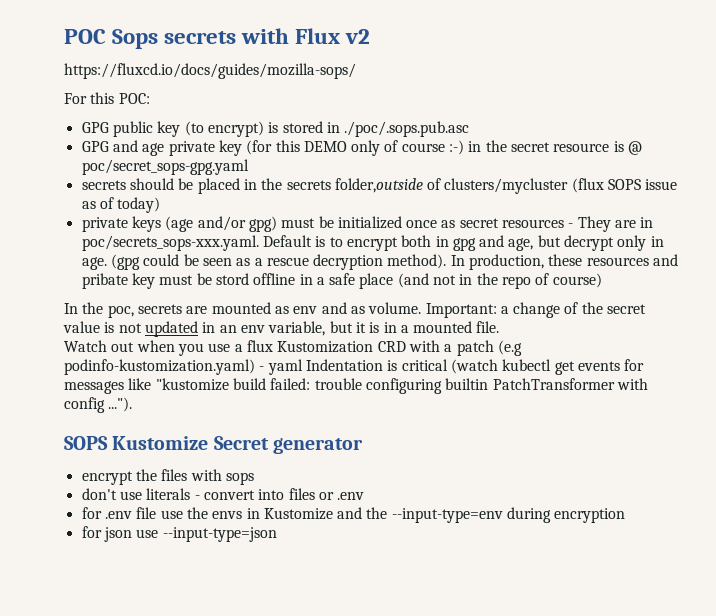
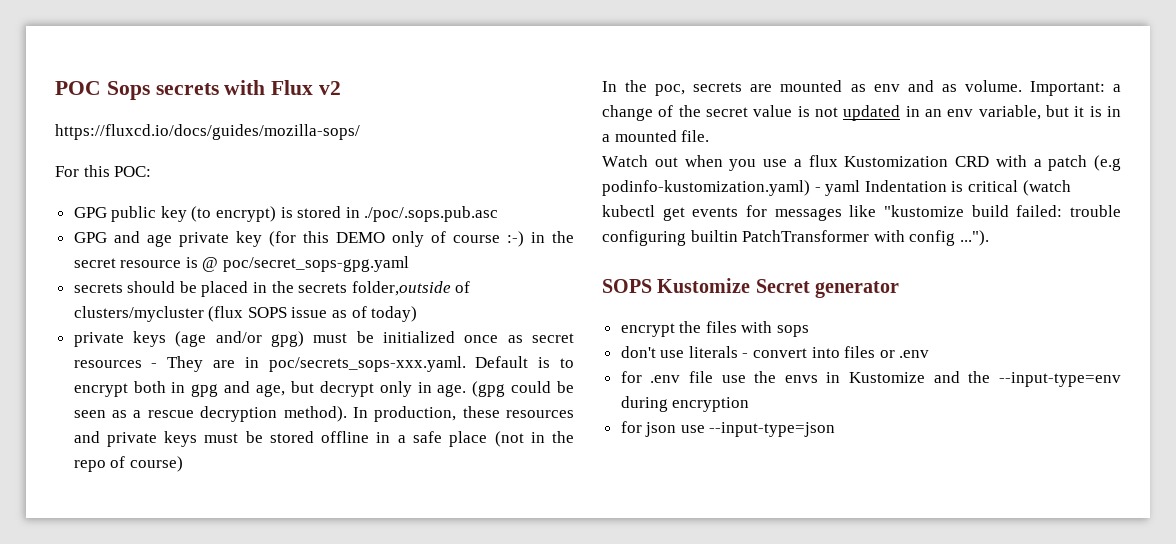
[81,273,249,289] pribate key must be stord -> [106,431,314,447] private keys must be stored
[397,273,457,288] (and not -> [494,431,524,447] (not

